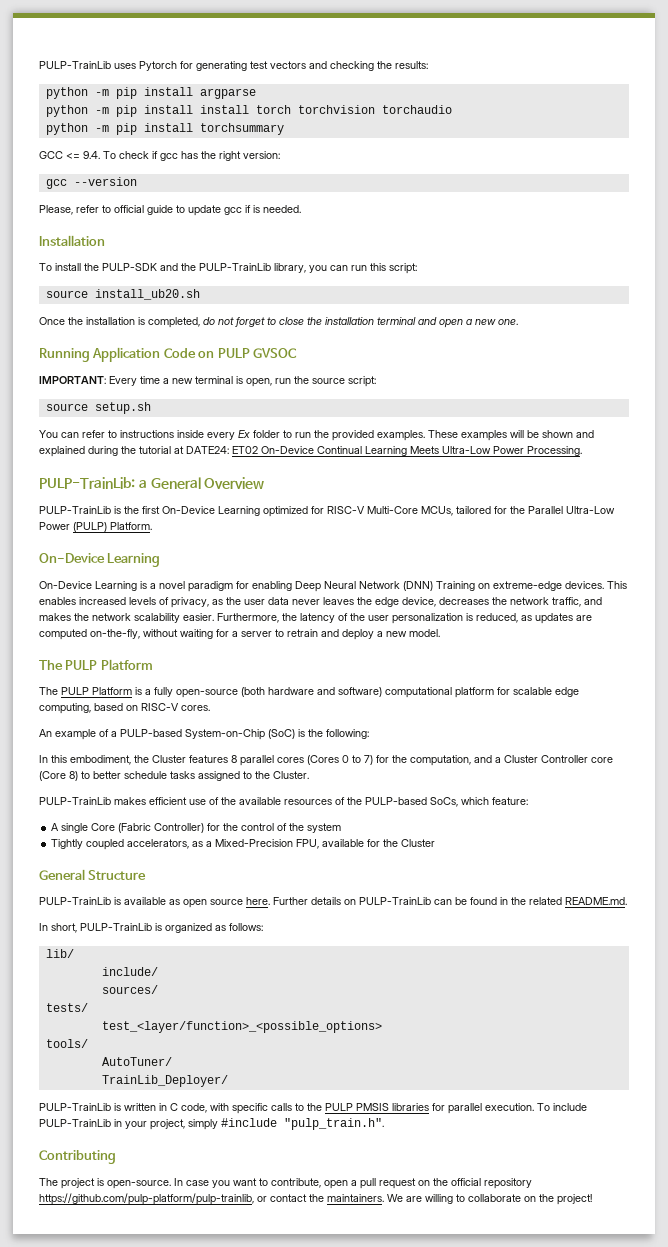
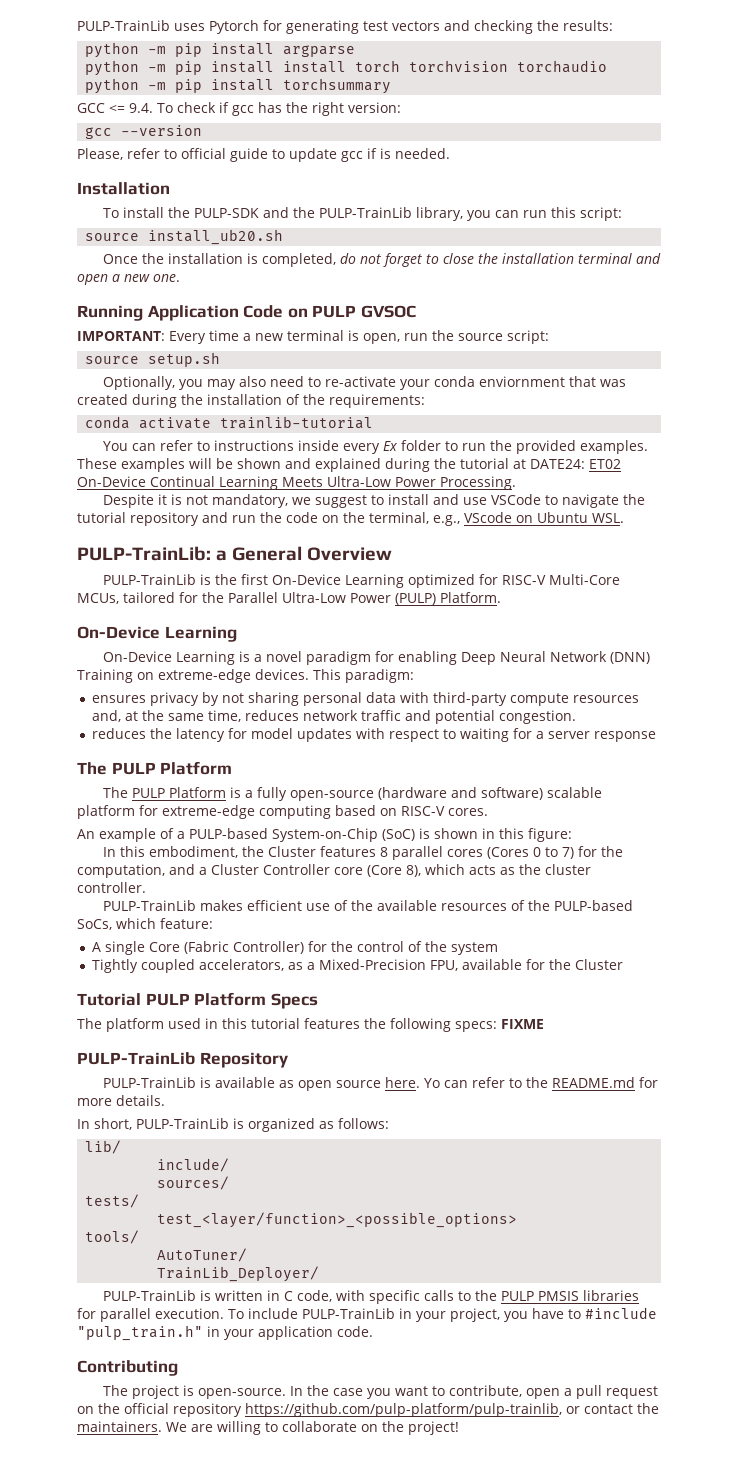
(151, 408) none -> [103,376,627,390] [77,394,425,408] [85,416,374,429] // Optionally, you may also need to re-activate your conda enviornment that was created during the installation of the requirements: // conda activate trainlib-tutorial
(582, 451) none -> [103,494,646,508] [77,512,624,526] // Despite it is not mandatory, we suggest to install and use VSCode to navigate the tutorial repository and run the code on the terminal, e.g., VScode on Ubuntu WSL.
[39,597,602,608] [39,613,592,624] [39,629,440,640] enables increased levels of privacy, as the user data never leaves the edge device, decreases the network traffic, and makes the network scalability easier. Furthermore, the latency of the user personalization is reduced, as updates are computed on-the-fly, without waiting for a server to retrain and deploy a new model. -> [345,669,414,683] [92,692,640,706] [92,710,577,724] [92,728,657,742] paradigm: // ensures privacy by not sharing personal data with third-party compute resources and, at the same time, reduces network traffic and potential congestion. // reduces the latency for model updates with respect to waiting for a server response
[241,687,314,697] (both hardware -> [378,787,448,800] (hardware
[385,687,452,698] computational -> [547,787,603,798] scalable
[513,687,579,697] [39,703,91,714] scalable edge computing, -> [162,805,331,819] extreme-edge computing
[308,729,369,739] the following: -> [434,828,572,842] shown in this figure:
[69,771,309,781] 8) to better schedule tasks assigned to the Cluster. -> [406,864,591,877] [77,882,146,893] 8), which acts as the cluster controller.
[39,869,147,880] General Structure -> [77,992,318,1009] [77,1018,544,1032] [77,1052,288,1068] Tutorial PULP Platform Specs // The platform used in this tutorial features the following specs: FIXME // PULP-TrainLib Repository
[273,897,627,905] Further details on PULP-TrainLib can be found in the related README.md. -> [424,1077,659,1088] [77,1095,165,1106] Yo can refer to the README.md for more details.
[188,1118,384,1130] simply #include "pulp_train.h". -> [503,1307,657,1322] [77,1325,373,1341] you have to #include "pulp_train.h" in your application code.
(183, 1182) none -> [307,1385,330,1396] the

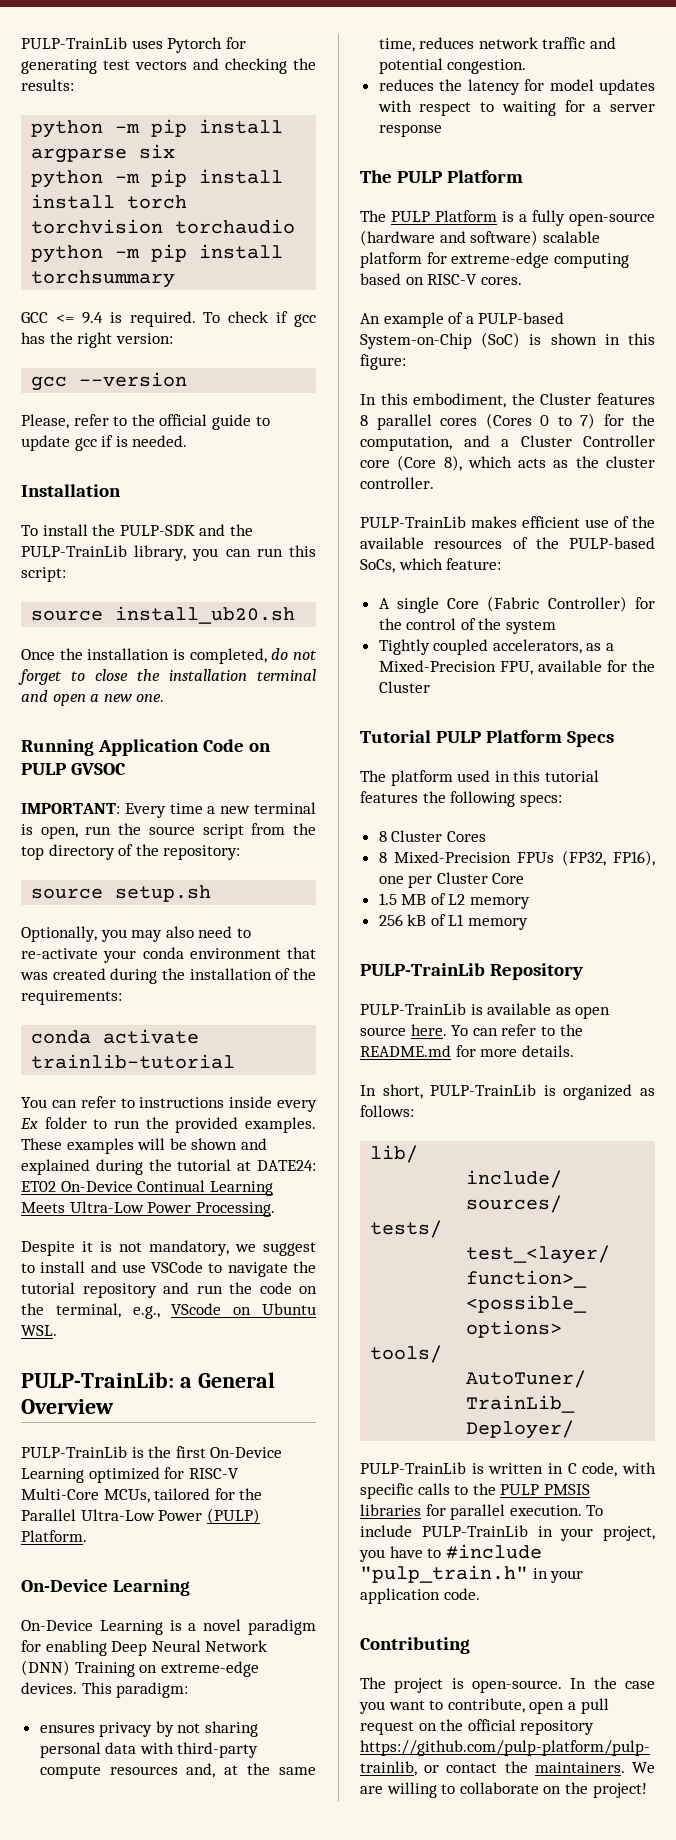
(356, 51) none -> [139,144,176,159] six
[129,103,153,113] 9.4. -> [81,311,196,327] 9.4 is required.
(177, 154) none -> [131,414,155,426] the
[506,330,549,344] script: -> [202,823,317,839] [21,844,241,860] script from the top directory of the repository:
[479,376,566,387] enviornment -> [189,948,281,959] environment
[501,1019,544,1029] FIXME -> [378,830,486,842] [378,850,655,866] [378,872,525,888] [378,893,531,909] [378,914,529,930] // 8 Cluster Cores // 8 Mixed-Precision FPUs (FP32, FP16), one per Cluster Core // 1.5 MB of L2 memory // 256 kB of L1 memory

